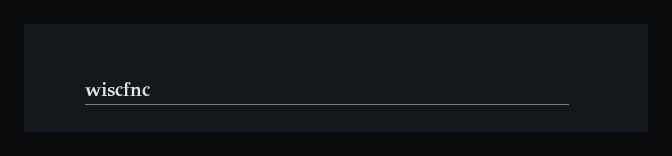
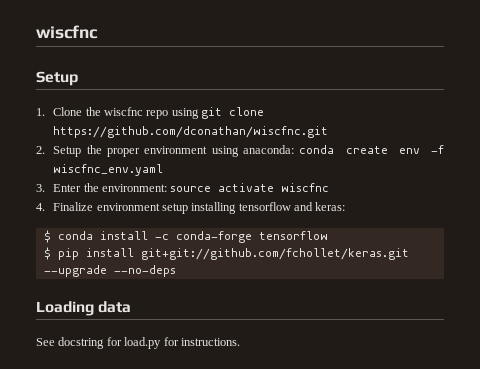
[85,82,150,97] wiscfnc -> [36,25,98,39] [36,71,78,86] [36,107,265,119] [53,126,329,138] [36,145,444,157] [53,164,164,176] [36,183,330,192] [36,202,346,214] [43,230,328,243] [43,247,409,260] [43,265,176,277] [36,301,132,316] [36,337,240,349] wiscfnc // Setup // 1. Clone the wiscfnc repo using git clone https://github.com/dconathan/wiscfnc.git // 2. Setup the proper environment using anaconda: conda create env -f wiscfnc_env.yaml // 3. Enter the environment: source activate wiscfnc // 4. Finalize environment setup installing tensorflow and keras: // $ conda install -c conda-forge tensorflow // $ pip install git+git://github.com/fchollet/keras.git --upgrade --no-deps // Loading data // See docstring for load.py for instructions.

